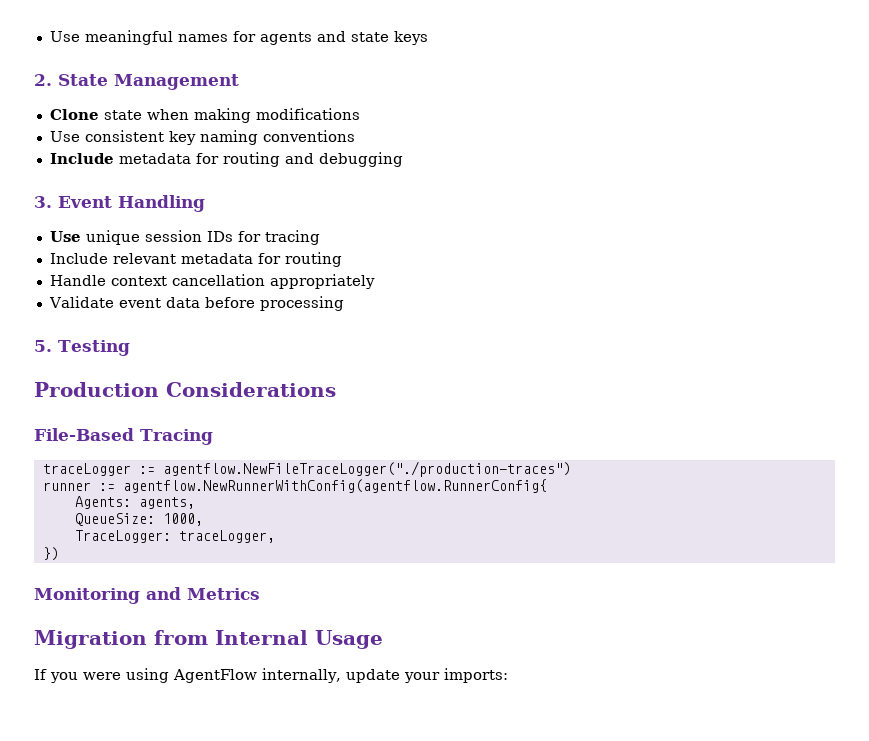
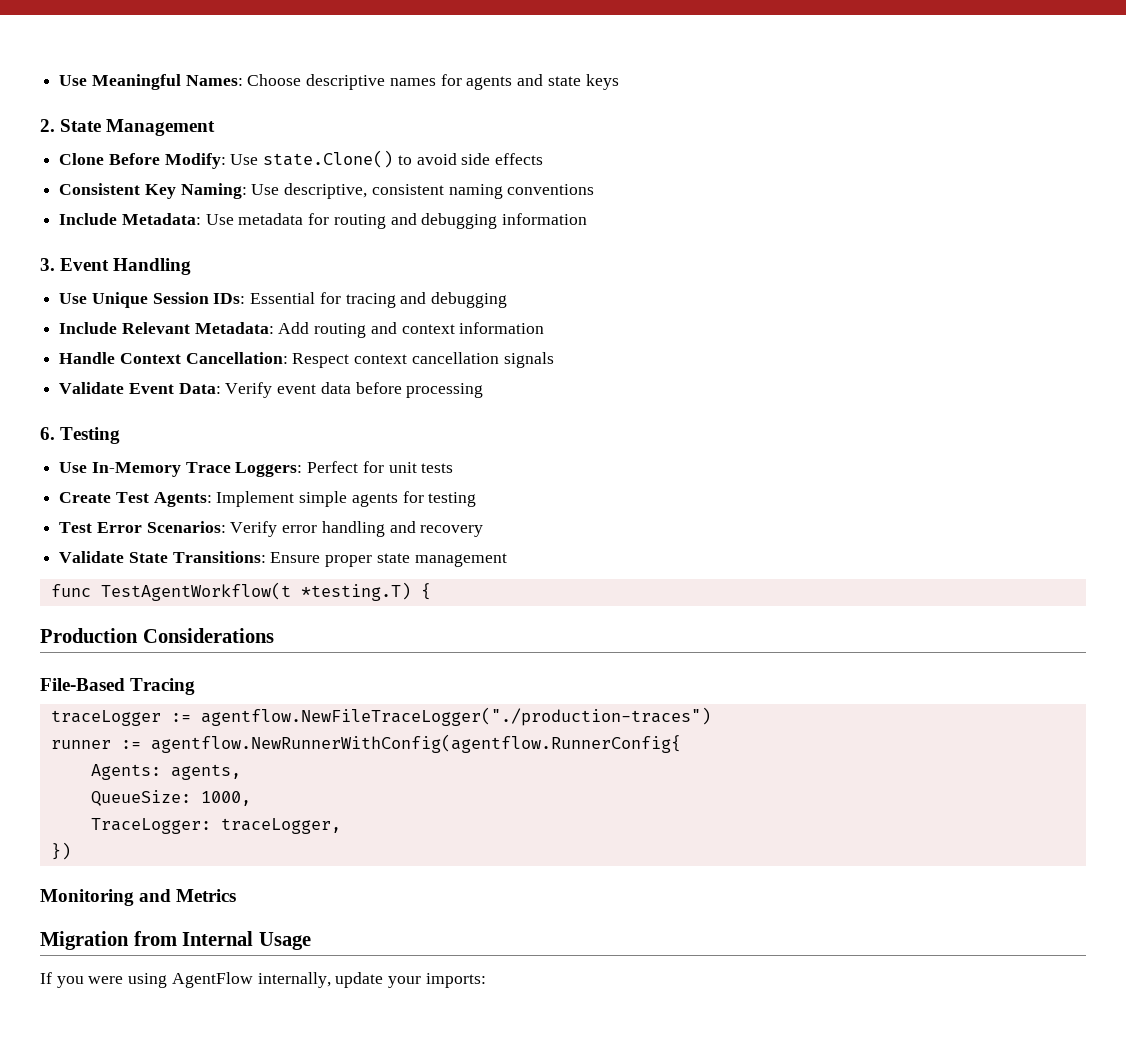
[49,30,173,45] Use meaningful -> [59,74,386,90] Use Meaningful Names: Choose descriptive
[103,108,360,123] [49,130,196,145] state when making modifications // Use consistent key -> [108,150,544,169] [59,183,444,199] Before Modify: Use state.Clone() to avoid side effects // Consistent Key Naming: Use descriptive, consistent
(114, 158) none -> [121,213,234,225] Metadata: Use
(403, 159) none -> [502,213,588,225] information
[85,230,233,245] unique session IDs -> [91,292,316,308] Unique Session IDs: Essential
[49,252,342,267] [49,275,106,286] // Include relevant metadata for routing // Handle -> [400,292,508,308] [59,322,545,338] [59,352,350,368] and debugging // Include Relevant Metadata: Add routing and context information // Handle Context Cancellation: Respect
[269,274,375,289] [48,296,114,308] appropriately // Validate -> [503,352,554,368] [59,382,273,398] signals // Validate Event Data: Verify
[34,340,52,352] 5. -> [40,427,55,440] 6.
(130, 348) none -> [59,461,454,477] [59,491,477,507] [59,521,484,537] [59,551,507,567] [50,582,431,601] // Use In-Memory Trace Loggers: Perfect for unit tests // Create Test Agents: Implement simple agents for testing // Test Error Scenarios: Verify error handling and recovery // Validate State Transitions: Ensure proper state management // func TestAgentWorkflow(t *testing.T) {

